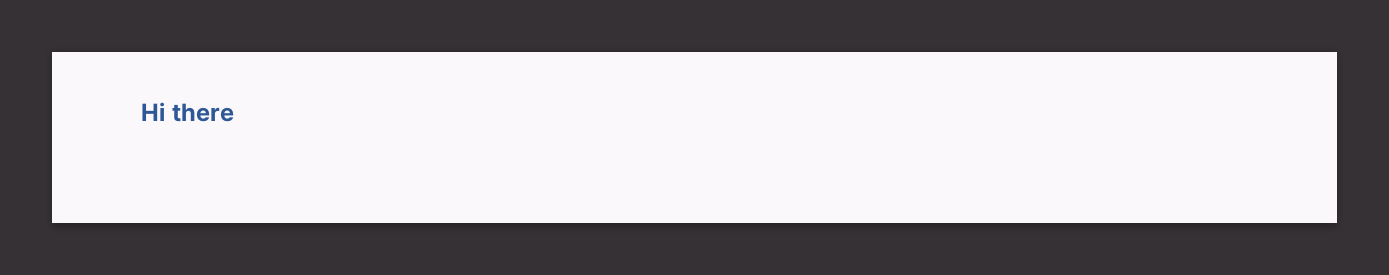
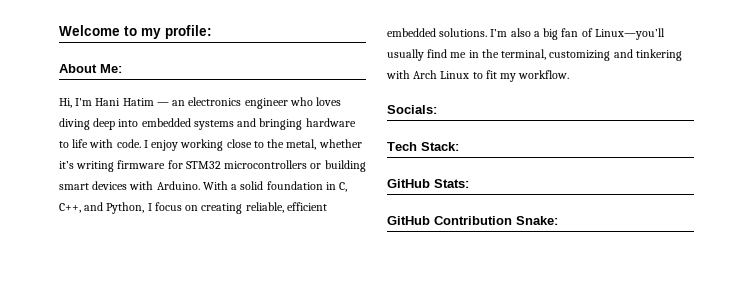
[141,102,234,122] Hi there -> [59,25,212,39] [59,64,122,73] [59,97,342,109] [59,118,356,130] [59,139,362,151] [59,160,366,172] [59,181,348,192] [59,202,327,214] [387,28,665,40] [387,49,682,61] [386,70,570,82] [387,105,437,114] [387,142,459,151] [387,179,469,188] [387,216,558,225] Welcome to my profile: // About Me: // Hi, I'm Hani Hatim — an electronics engineer who loves diving deep into embedded systems and bringing hardware to life with code. I enjoy working close to the metal, whether it’s writing firmware for STM32 microcontrollers or building smart devices with Arduino. With a solid foundation in C, C++, and Python, I focus on creating reliable, efficient embedded solutions. I’m also a big fan of Linux—you’ll usually find me in the terminal, customizing and tinkering with Arch Linux to fit my workflow. // Socials: // Tech Stack: // GitHub Stats: // GitHub Contribution Snake:

